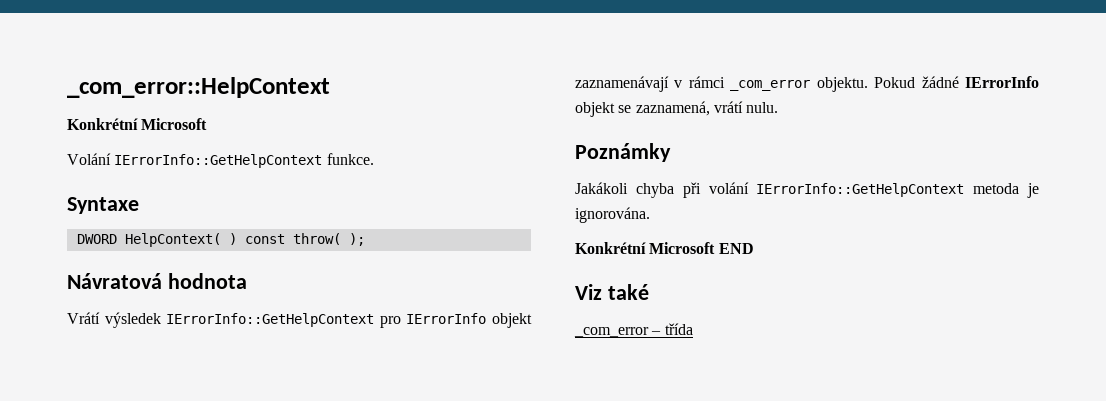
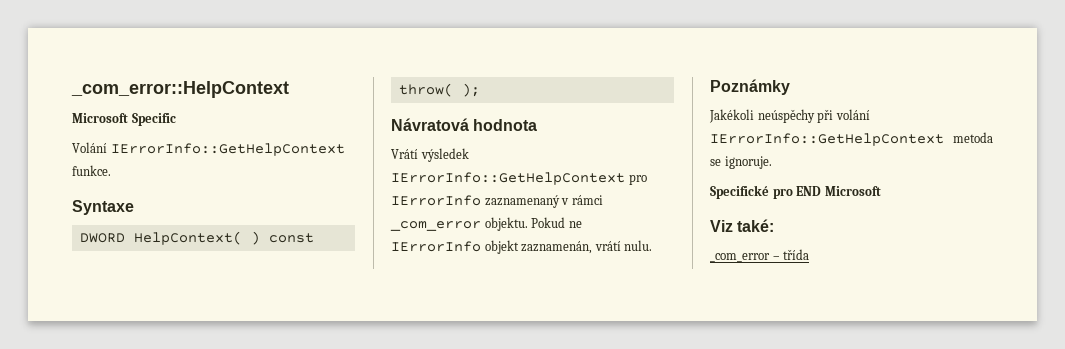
[67,118,208,130] Konkrétní Microsoft -> [72,113,176,126] Microsoft Specific
[492,313,533,328] [575,76,669,92] objekt zaznamenávají -> [484,195,560,208] zaznamenaný
[921,76,1039,88] [575,101,710,117] žádné IErrorInfo objekt se zaznamená, -> [568,221,582,228] [391,240,593,254] ne IErrorInfo objekt zaznamenán,
[575,182,674,198] Jakákoli chyba -> [709,109,815,123] Jakékoli neúspěchy
[1027,183,1039,198] [575,207,650,223] [575,242,754,254] je ignorována. // Konkrétní Microsoft END -> [710,156,772,169] [710,185,881,199] se ignoruje. // Specifické pro END Microsoft
[607,284,649,300] také -> [737,219,775,232] také:

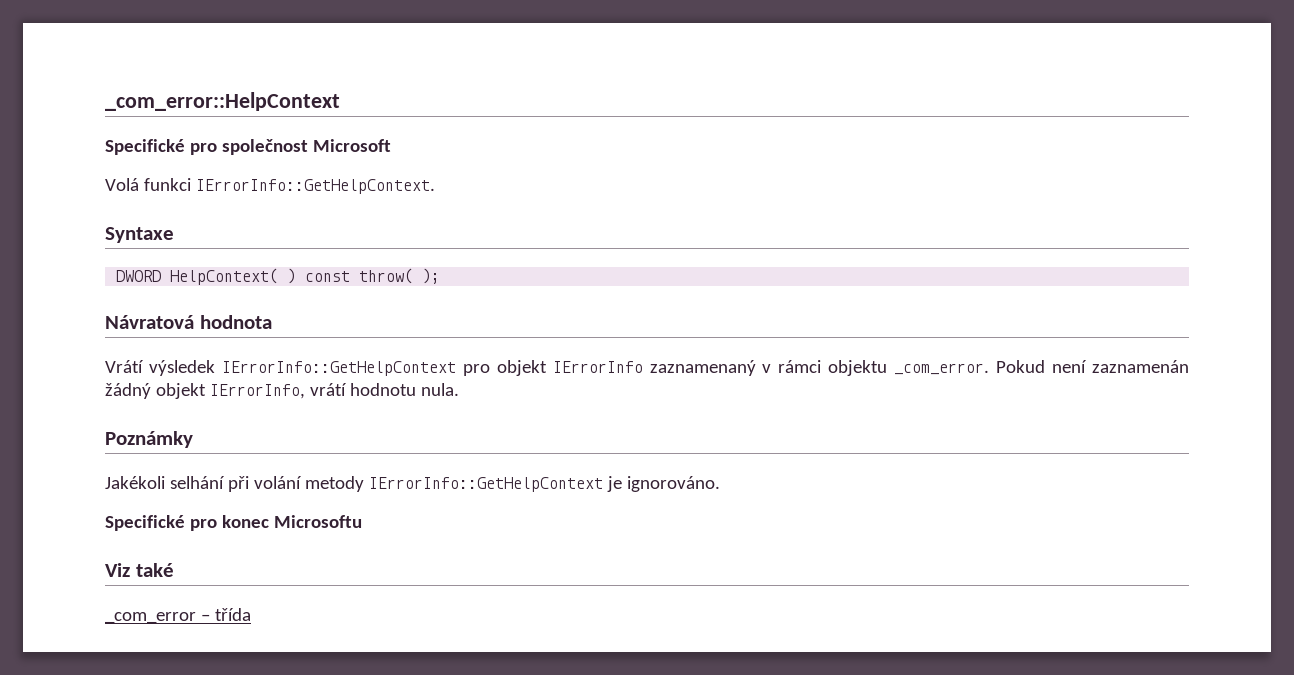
[72,113,176,126] [72,142,345,156] [72,165,111,176] Microsoft Specific // Volání IErrorInfo::GetHelpContext funkce. -> [105,139,391,155] [105,178,435,194] Specifické pro společnost Microsoft // Volá funkci IErrorInfo::GetHelpContext.
(647, 179) none -> [496,360,547,376] objekt
[390,217,582,231] [391,240,653,254] _com_error objektu. Pokud ne IErrorInfo objekt zaznamenán, vrátí nulu. -> [828,360,1189,376] [105,383,459,399] objektu _com_error. Pokud není zaznamenán žádný objekt IErrorInfo, vrátí hodnotu nula.
[757,109,815,123] neúspěchy -> [169,476,225,489] selhání
[710,132,993,146] [710,156,772,169] [710,185,881,199] IErrorInfo::GetHelpContext metoda se ignoruje. // Specifické pro END Microsoft -> [304,476,720,492] [105,515,362,531] metody IErrorInfo::GetHelpContext je ignorováno. // Specifické pro konec Microsoftu
[737,219,775,232] také: -> [135,563,174,577] také

